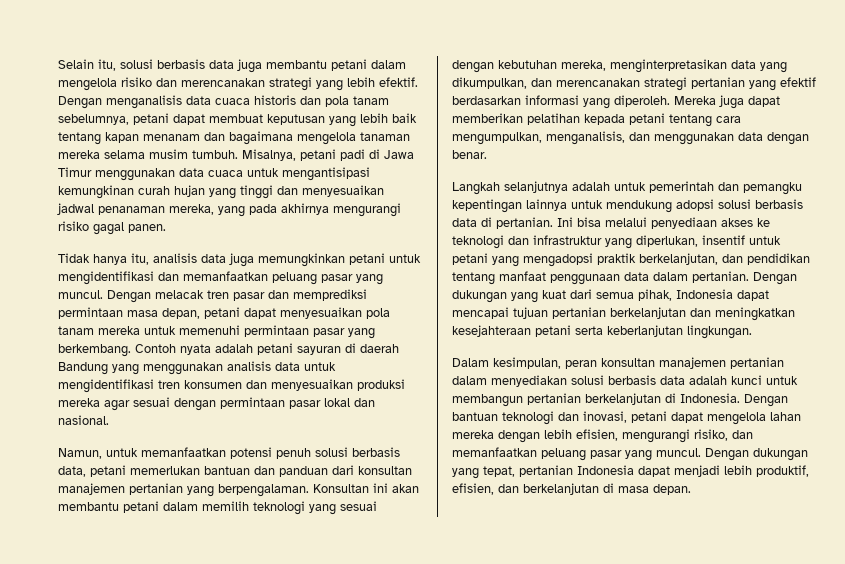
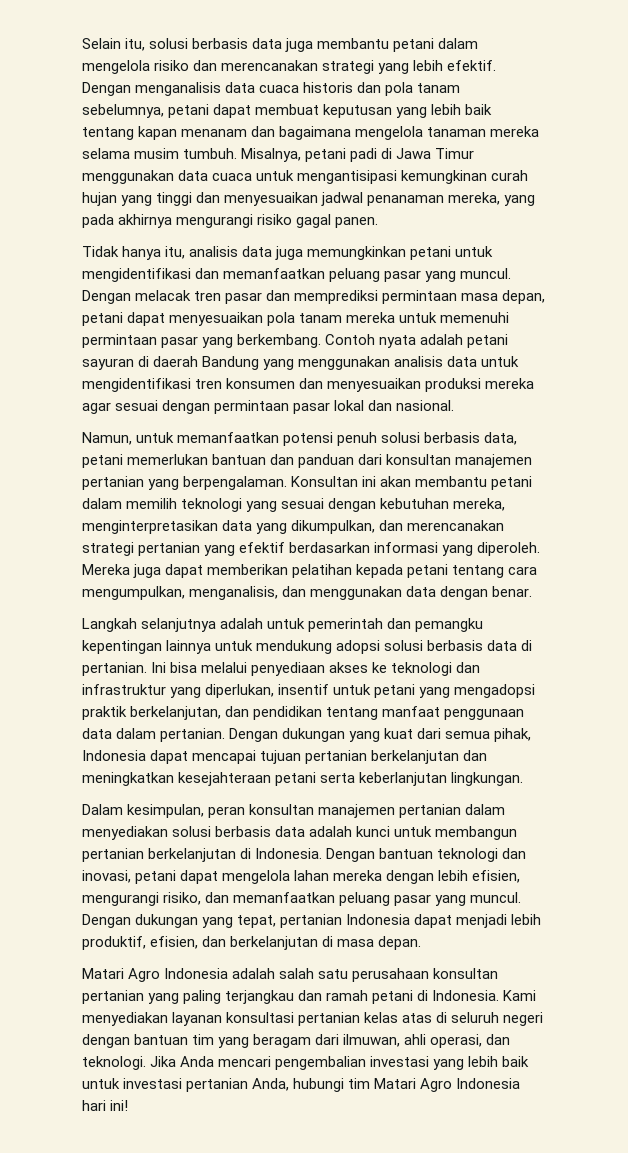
(691, 489) none -> [82,968,499,982] [82,990,537,1004] [82,1012,544,1026] [82,1034,511,1048] [82,1056,530,1070] [82,1078,521,1092] [82,1100,129,1111] // Matari Agro Indonesia adalah salah satu perusahaan konsultan pertanian yang paling terjangkau dan ramah petani di Indonesia. Kami menyediakan layanan konsultasi pertanian kelas atas di seluruh negeri dengan bantuan tim yang beragam dari ilmuwan, ahli operasi, dan teknologi. Jika Anda mencari pengembalian investasi yang lebih baik untuk investasi pertanian Anda, hubungi tim Matari Agro Indonesia hari ini!

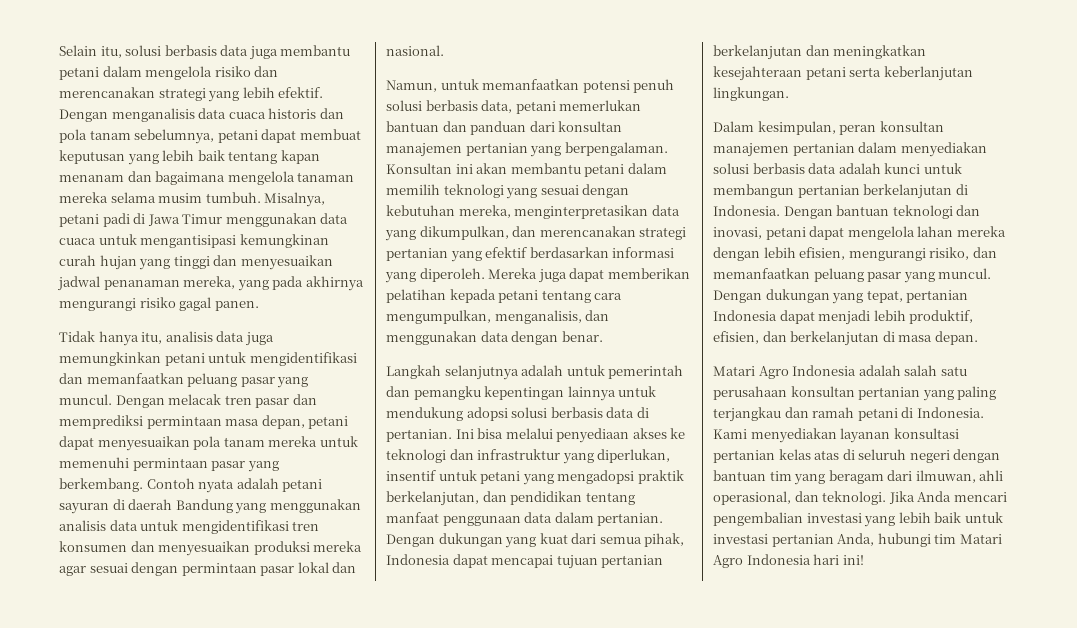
[430,1034,483,1048] operasi, -> [713,491,791,505] operasional,

